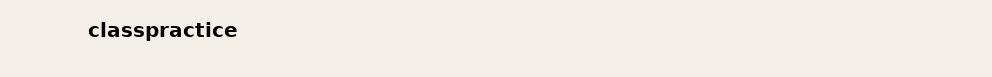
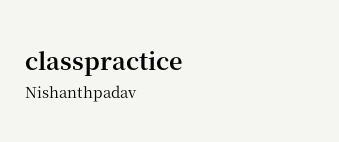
(238, 31) none -> [25,85,137,102] // Nishanthpadav

